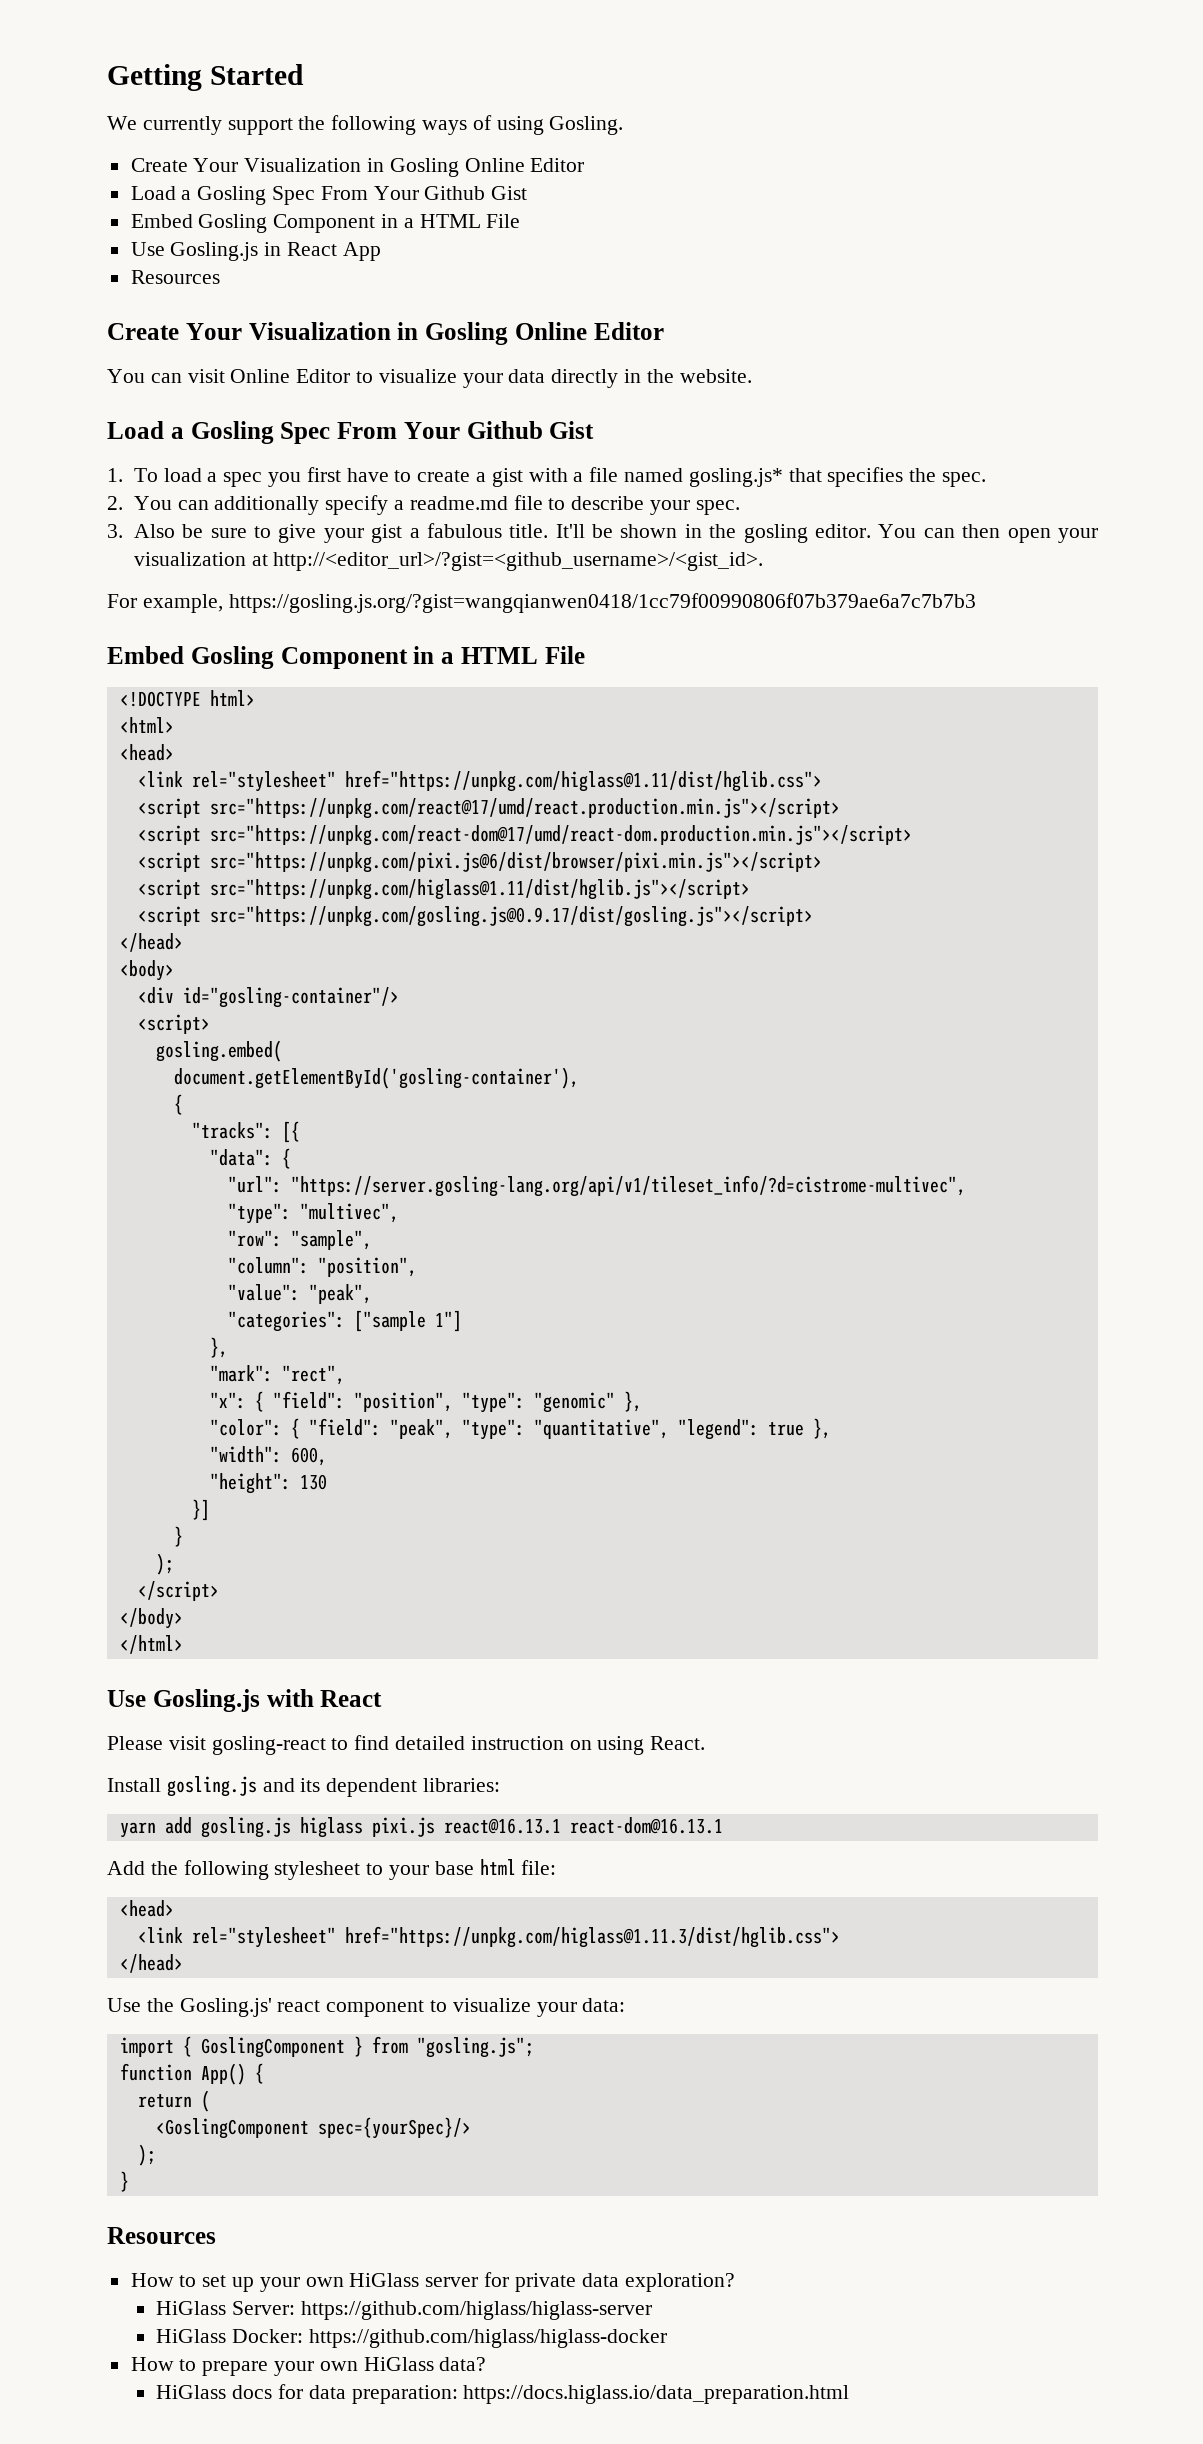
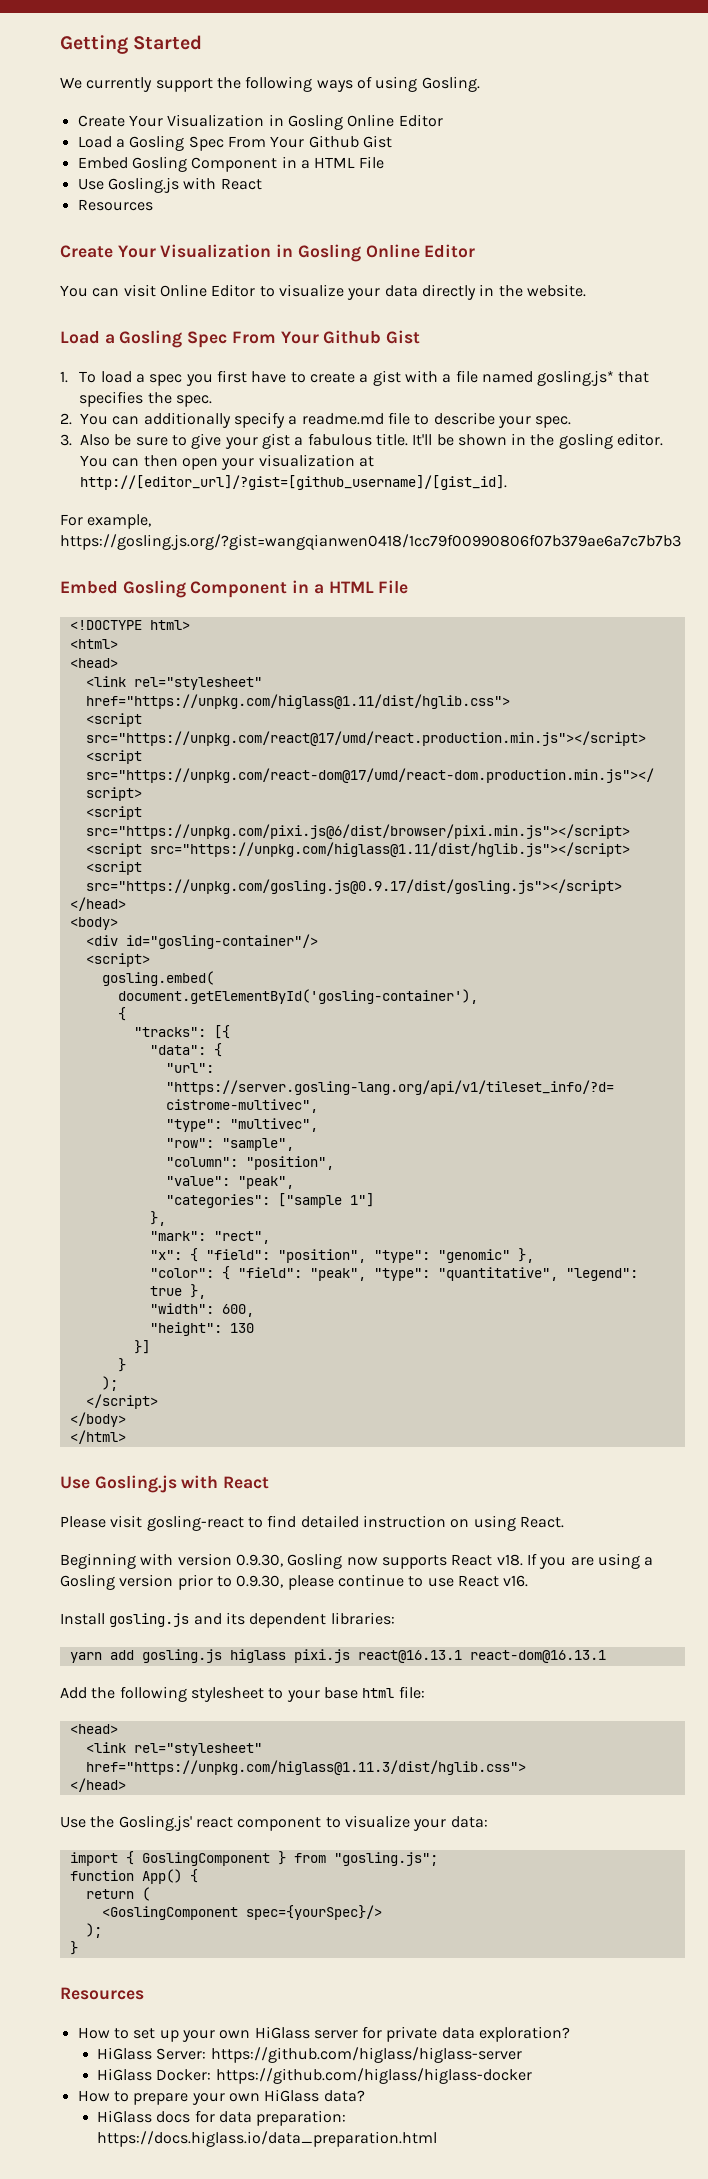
[264,242,381,261] in React App -> [183,177,262,190] with React
[273,552,764,571] http://<editor_url>/?gist=<github_username>/<gist_id>. -> [80,475,507,490] http://[editor_url]/?gist=[github_username]/[gist_id].
(706, 1743) none -> [60,1553,654,1569] [60,1574,529,1590] // Beginning with version 0.9.30, Gosling now supports React v18. If you are using a Gosling version prior to 0.9.30, please continue to use React v16.

